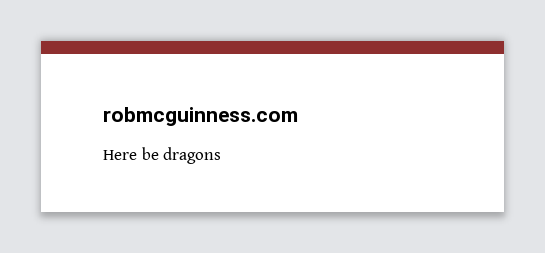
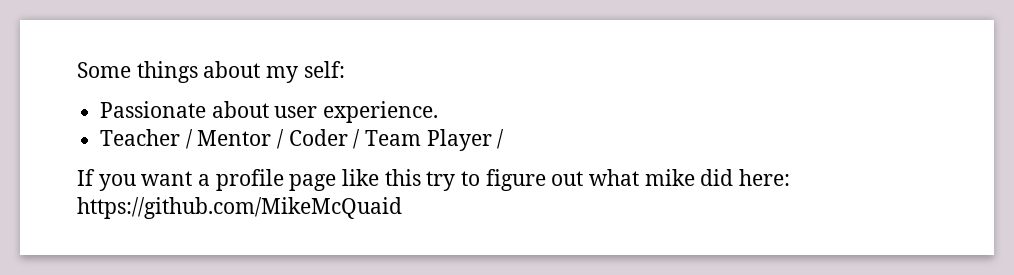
[103,107,298,126] [103,147,222,164] robmcguinness.com // Here be dragons -> [77,61,345,83] [100,101,439,123] [100,129,505,151] [77,169,791,191] [77,197,402,219] Some things about my self: // Passionate about user experience. // Teacher / Mentor / Coder / Team Player / // If you want a profile page like this try to figure out what mike did here: https://github.com/MikeMcQuaid

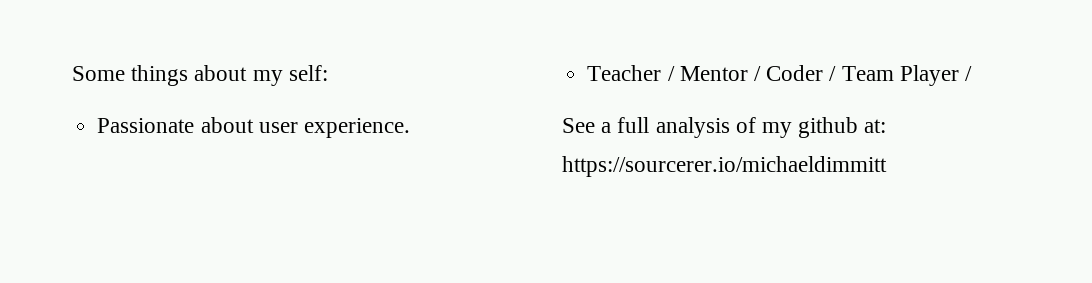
[77,169,791,191] [77,197,402,219] If you want a profile page like this try to figure out what mike did here: https://github.com/MikeMcQuaid -> [562,117,887,138] [562,156,887,177] See a full analysis of my github at: // https://sourcerer.io/michaeldimmitt

